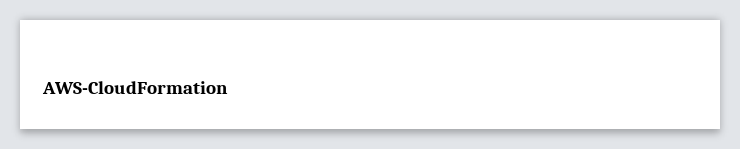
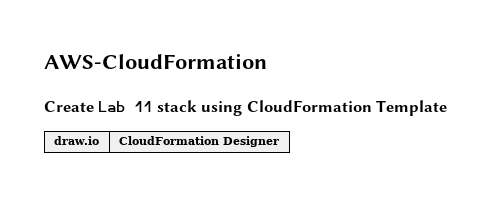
(228, 87) none -> [44,100,448,116] [53,136,99,145] [118,136,279,147] // Create Lab 11 stack using CloudFormation Template // draw.io | CloudFormation Designer

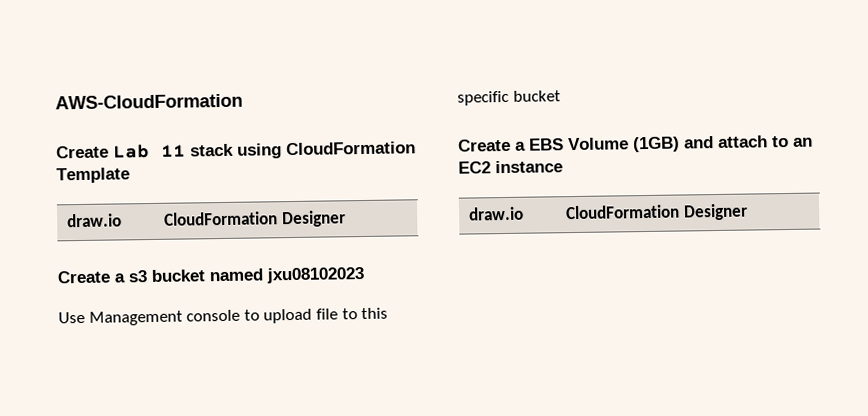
(279, 141) none -> [57,266,365,284] [58,307,389,326] [457,90,561,106] [458,135,813,153] [458,160,563,174] [467,206,524,221] [564,203,748,221] // Create a s3 bucket named jxu08102023 // Use Management console to upload file to this specific bucket // Create a EBS Volume (1GB) and attach to an EC2 instance // draw.io | CloudFormation Designer

